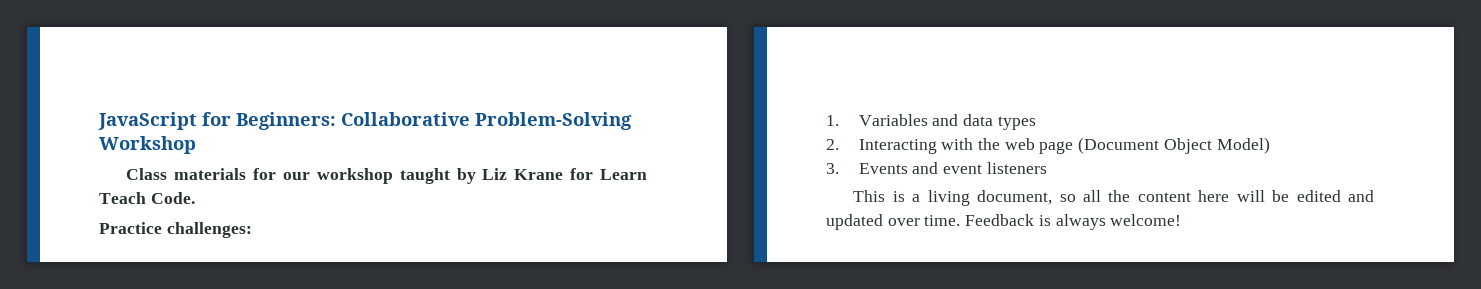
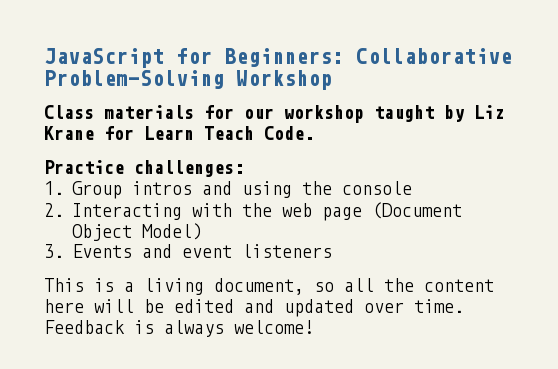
[858,114,1036,130] Variables and data types -> [71,181,412,199] Group intros and using the console

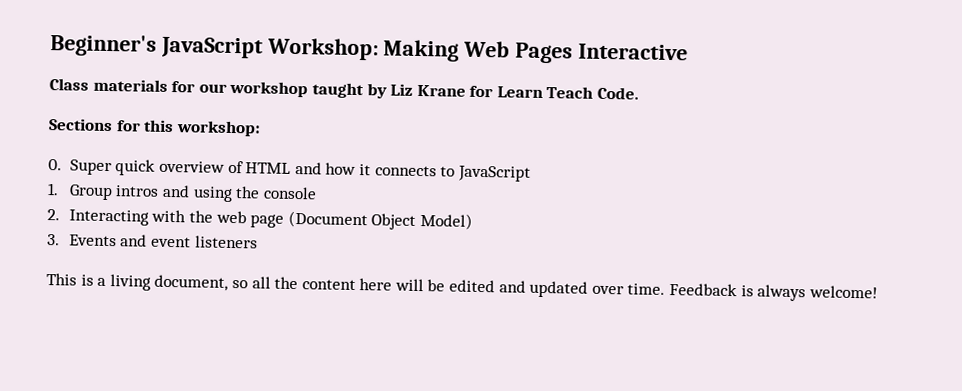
[44,48,512,68] [44,70,332,90] JavaScript for Beginners: Collaborative Problem-Solving Workshop -> [50,34,688,64] Beginner's JavaScript Workshop: Making Web Pages Interactive
[44,160,244,177] Practice challenges: -> [48,118,261,137] [48,159,531,182] Sections for this workshop: // 0. Super quick overview of HTML and how it connects to JavaScript

